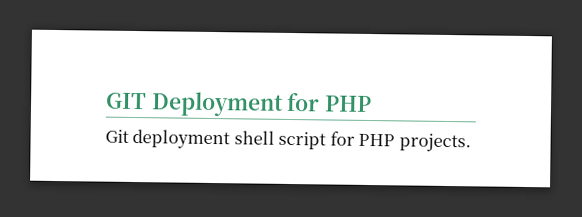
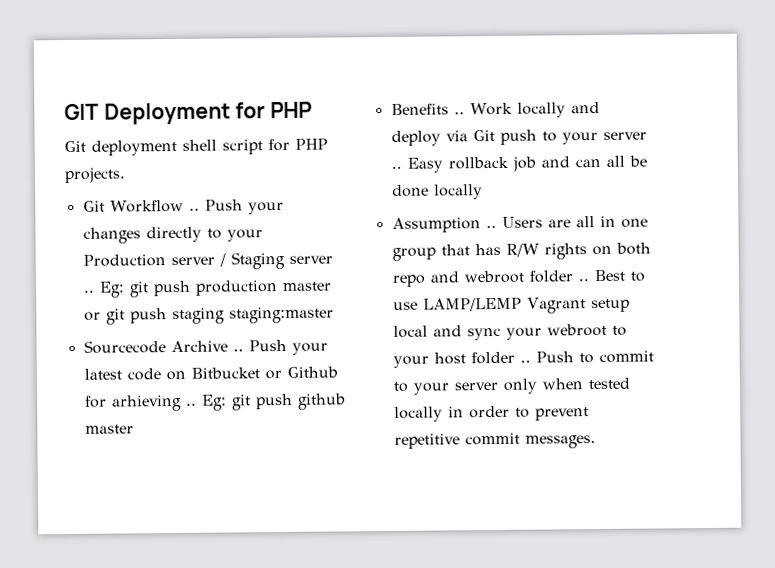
(471, 143) none -> [82,199,284,215] [82,226,263,244] [82,251,333,270] [83,280,332,298] [83,306,334,325] [83,339,328,355] [83,366,338,381] [84,393,346,412] [84,424,134,434] [390,101,600,118] [390,129,647,146] [390,155,647,173] [391,184,483,200] [391,215,648,233] [391,242,651,261] [391,269,645,287] [392,297,630,314] [392,323,627,341] [392,350,654,368] [392,377,630,395] [393,405,589,422] [393,432,596,449] // Git Workflow .. Push your changes directly to your Production server / Staging server .. Eg: git push production master or git push staging staging:master // Sourcecode Archive .. Push your latest code on Bitbucket or Github for arhieving .. Eg: git push github master // Benefits .. Work locally and deploy via Git push to your server .. Easy rollback job and can all be done locally // Assumption .. Users are all in one group that has R/W rights on both repo and webroot folder .. Best to use LAMP/LEMP Vagrant setup local and sync your webroot to your host folder .. Push to commit to your server only when tested locally in order to prevent repetitive commit messages.

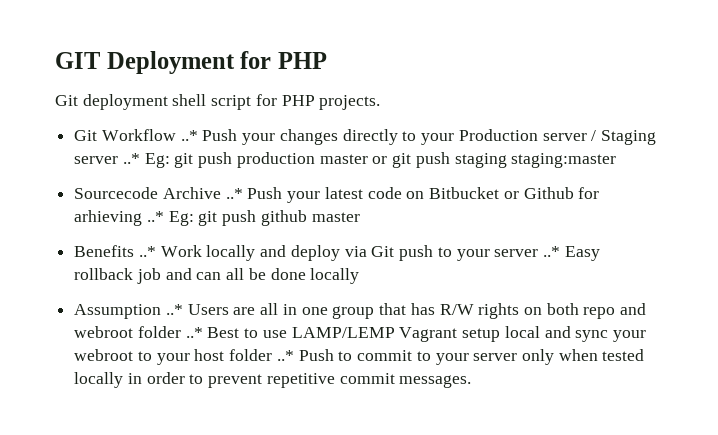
[188,207,200,211] .. -> [180,130,198,141] ..*
[83,289,95,293] .. -> [122,153,140,164] ..*
[232,348,244,352] .. -> [225,188,243,199] ..*
[185,402,197,406] .. -> [146,211,164,222] ..*
[453,111,465,115] .. -> [138,246,156,257] ..*
[390,165,402,169] .. -> [542,246,560,257] ..*
[485,224,497,229] .. -> [165,304,183,315] ..*
[577,278,589,282] .. -> [185,327,203,338] ..*
[519,359,531,363] .. -> [276,350,294,361] ..*

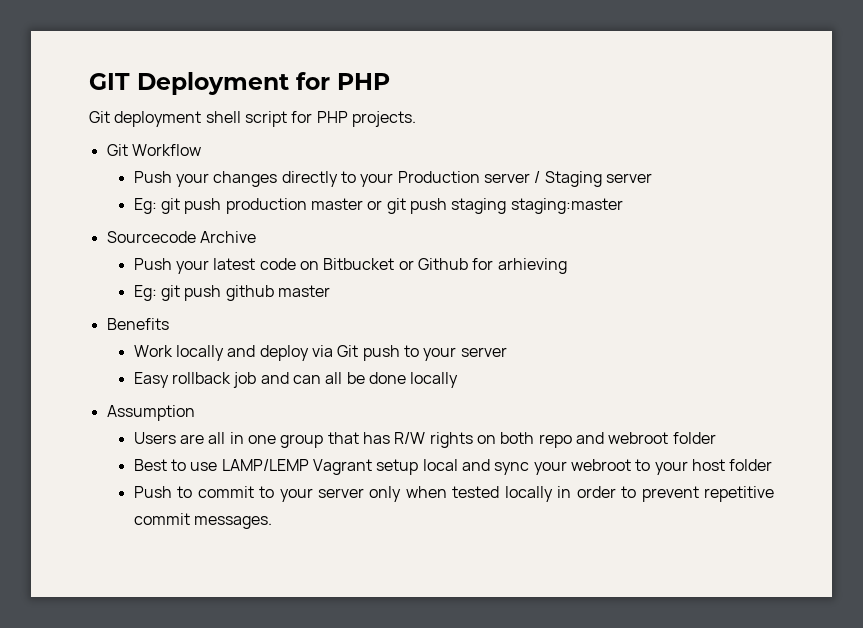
[180,130,198,141] ..* -> (201, 150) //
[122,153,140,164] ..* -> (653, 178) //
[225,188,243,199] ..* -> (256, 237) //
[146,211,164,222] ..* -> (567, 266) //
[138,246,156,257] ..* -> (169, 324) //
[542,246,560,257] ..* -> (507, 352) //
[165,304,183,315] ..* -> (195, 413) //
[185,327,203,338] ..* -> (716, 438) //
[276,350,294,361] ..* -> (773, 465) //

